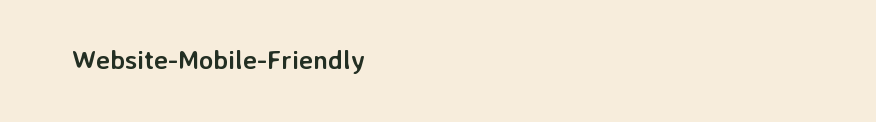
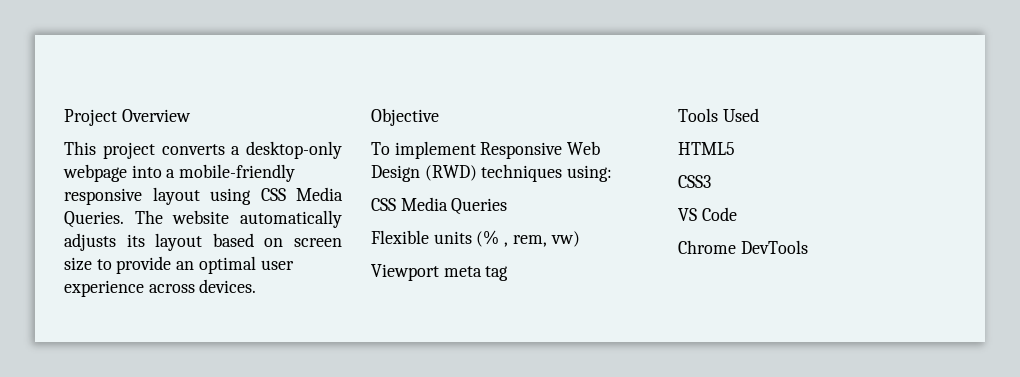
[72,50,365,74] Website-Mobile-Friendly -> [64,109,191,126] [64,141,342,159] [63,164,296,182] [64,187,343,205] [64,210,342,228] [64,233,342,251] [64,256,294,274] [64,279,257,297] [371,108,439,126] [371,141,601,159] [371,164,613,182] [371,197,508,215] [371,230,580,247] [371,264,509,281] [678,108,759,122] [678,142,735,155] [678,175,711,188] [678,207,737,221] [678,240,808,254] Project Overview // This project converts a desktop-only webpage into a mobile-friendly responsive layout using CSS Media Queries. The website automatically adjusts its layout based on screen size to provide an optimal user experience across devices. // Objective // To implement Responsive Web Design (RWD) techniques using: // CSS Media Queries // Flexible units (% , rem, vw) // Viewport meta tag // Tools Used // HTML5 // CSS3 // VS Code // Chrome DevTools

